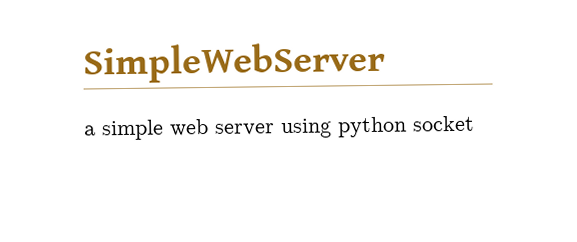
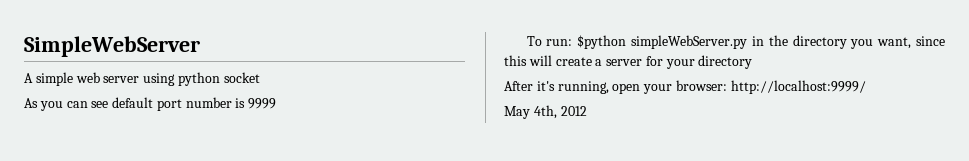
[84,125,96,136] a -> [24,73,33,83] A
(475, 123) none -> [24,97,277,111] [526,35,946,49] [504,55,753,69] [504,80,866,94] [504,105,587,119] // As you can see default port number is 9999 // To run: $python simpleWebServer.py in the directory you want, since this will create a server for your directory // After it's running, open your browser: http://localhost:9999/ // May 4th, 2012

